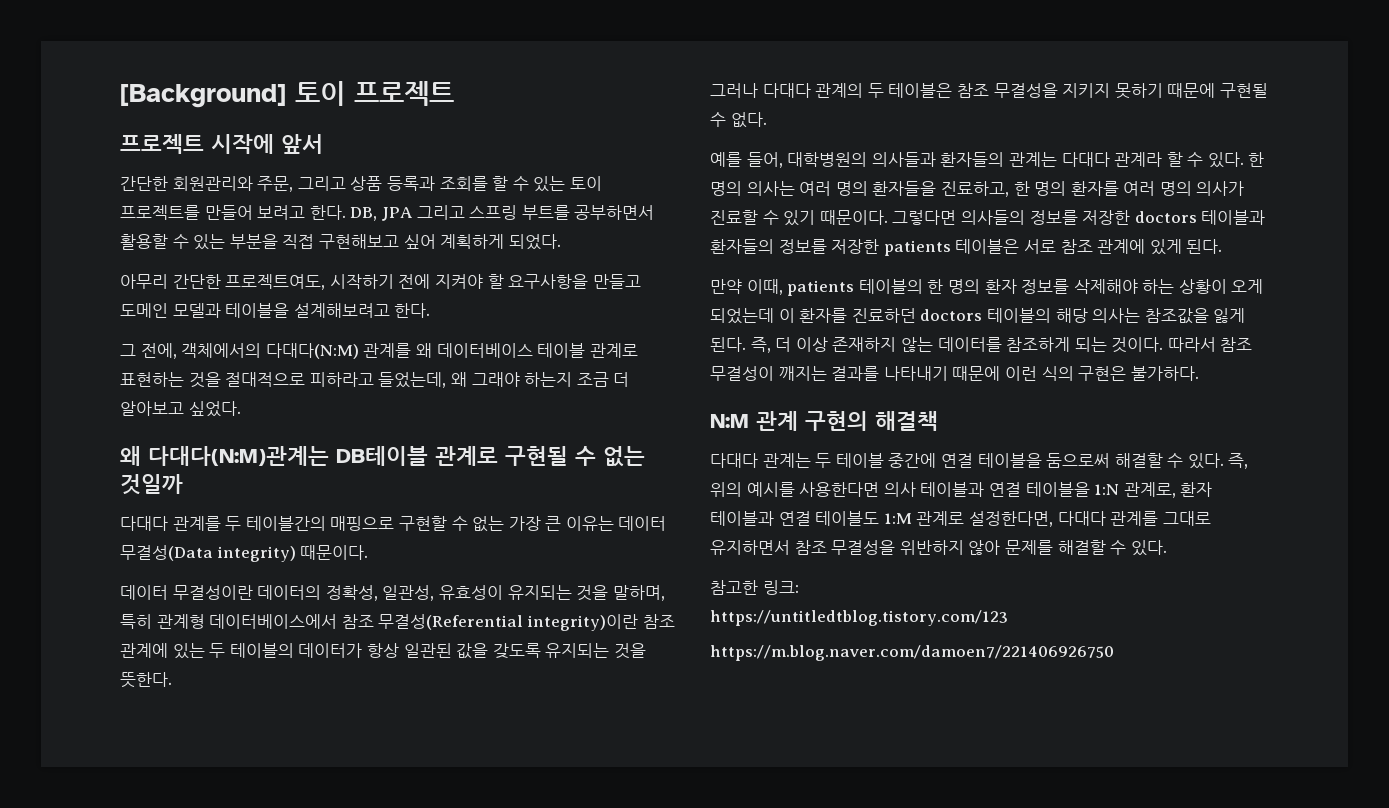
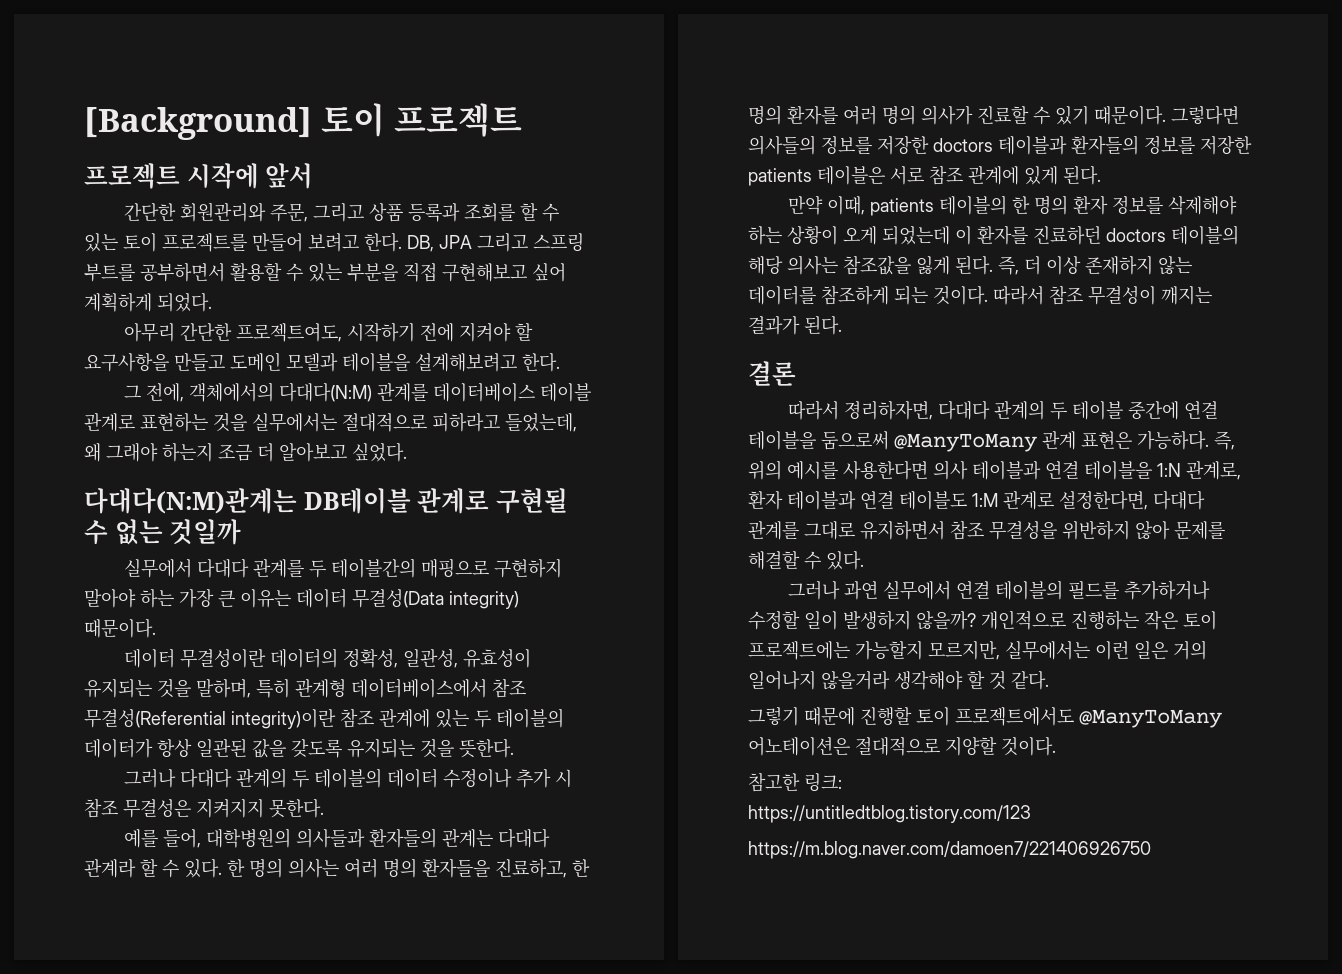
[415,343,432,358] 왜 -> (428, 392) none
(221, 380) none -> [252,413,337,432] 실무에서는
[120,446,141,466] 왜 -> (407, 452) none
(183, 484) none -> [123,559,192,578] 실무에서
[398,516,505,532] 구현할 수 없는 -> [493,558,562,578] [84,589,174,608] 구현하지 말아야 하는
[888,83,1268,99] [710,112,767,128] 테이블은 참조 무결성을 지키지 못하기 때문에 구현될 수 없다. -> [313,768,572,788] [84,798,324,818] 테이블의 데이터 수정이나 추가 시 참조 무결성은 지켜지지 못한다.
[831,366,1199,381] [710,411,938,431] [710,453,811,468] 결과를 나타내기 때문에 이런 식의 구현은 불가하다. // N:M 관계 구현의 해결책 // 다대다 관계는 -> [748,315,842,335] [748,361,796,386] [787,400,1045,420] 결과가 된다. // 결론 // 따라서 졍리하자면, 다대다 관계의
[1114,453,1224,469] 해결할 수 있다. -> [894,430,1209,452] @ManyToMany 관계 표현은 가능하다.
(1167, 548) none -> [787,580,1210,600] [748,610,1217,630] [748,640,1207,660] [748,670,1049,690] [748,707,1222,728] [748,736,1056,756] // 그러나 과연 실무에서 연결 테이블의 필드를 추가하거나 수정할 일이 발생하지 않을까? 개인적으로 진행하는 작은 토이 프로젝트에는 가능할지 모르지만, 실무에서는 이런 일은 거의 일어나지 않을거라 생각해야 할 것 같다. // 그렇기 때문에 진행할 토이 프로젝트에서도 @ManyToMany 어노테이션은 절대적으로 지양할 것이다.

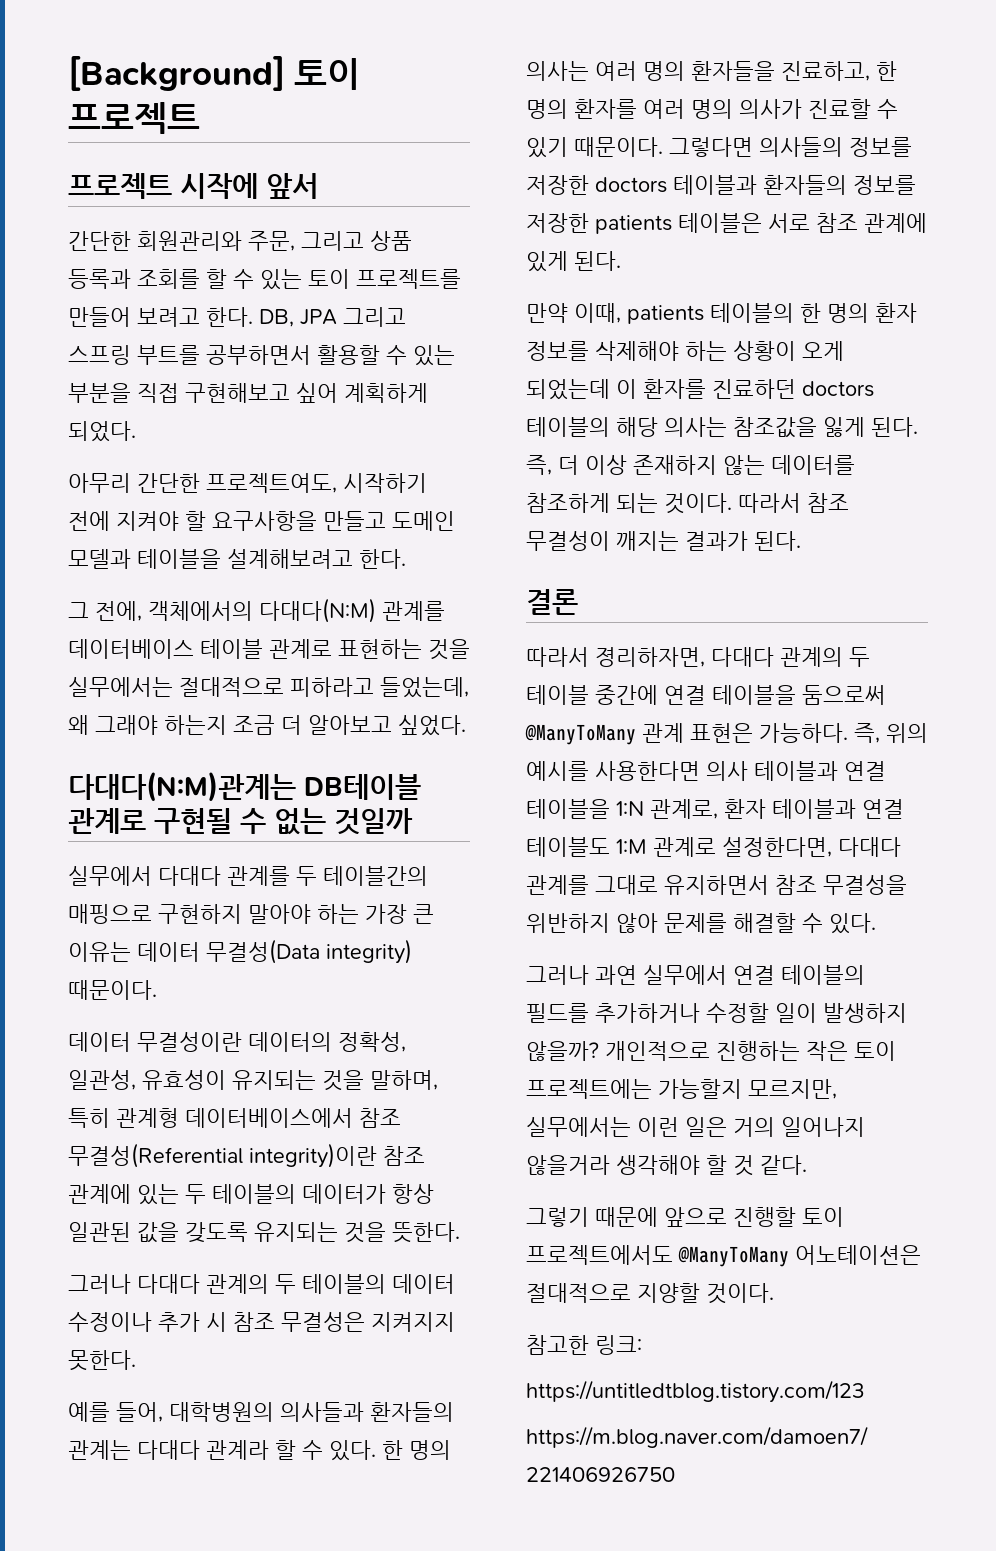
(855, 716) none -> [664,1207,727,1227] 앞으로

